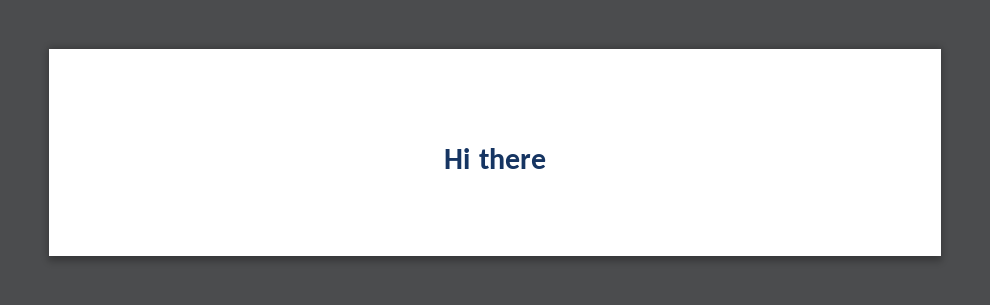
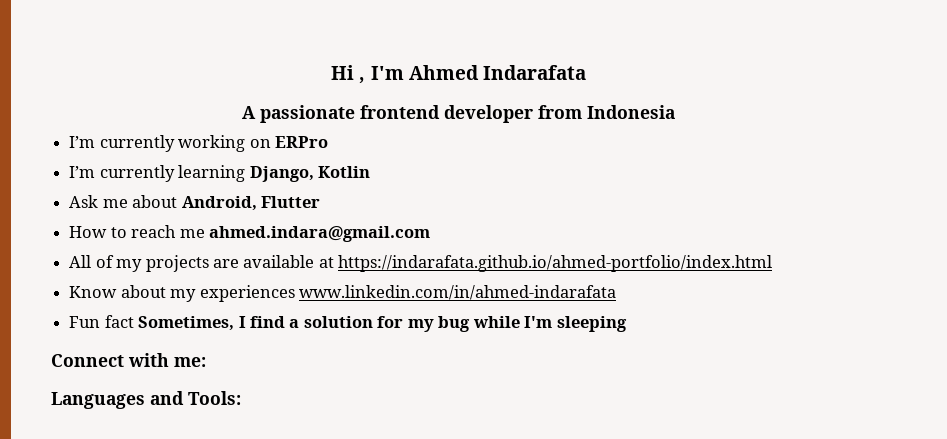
[478,148,546,169] there -> [359,65,586,84] [242,105,675,123] [69,135,328,152] [69,165,370,182] [69,195,320,211] [69,225,430,242] [69,255,773,272] [69,285,616,302] [69,315,627,332] [51,353,206,367] [51,391,241,409] , I'm Ahmed Indarafata // A passionate frontend developer from Indonesia // I’m currently working on ERPro // I’m currently learning Django, Kotlin // Ask me about Android, Flutter // How to reach me ahmed.indara@gmail.com // All of my projects are available at https://indarafata.github.io/ahmed-portfolio/index.html // Know about my experiences www.linkedin.com/in/ahmed-indarafata // Fun fact Sometimes, I find a solution for my bug while I'm sleeping // Connect with me: // Languages and Tools:

